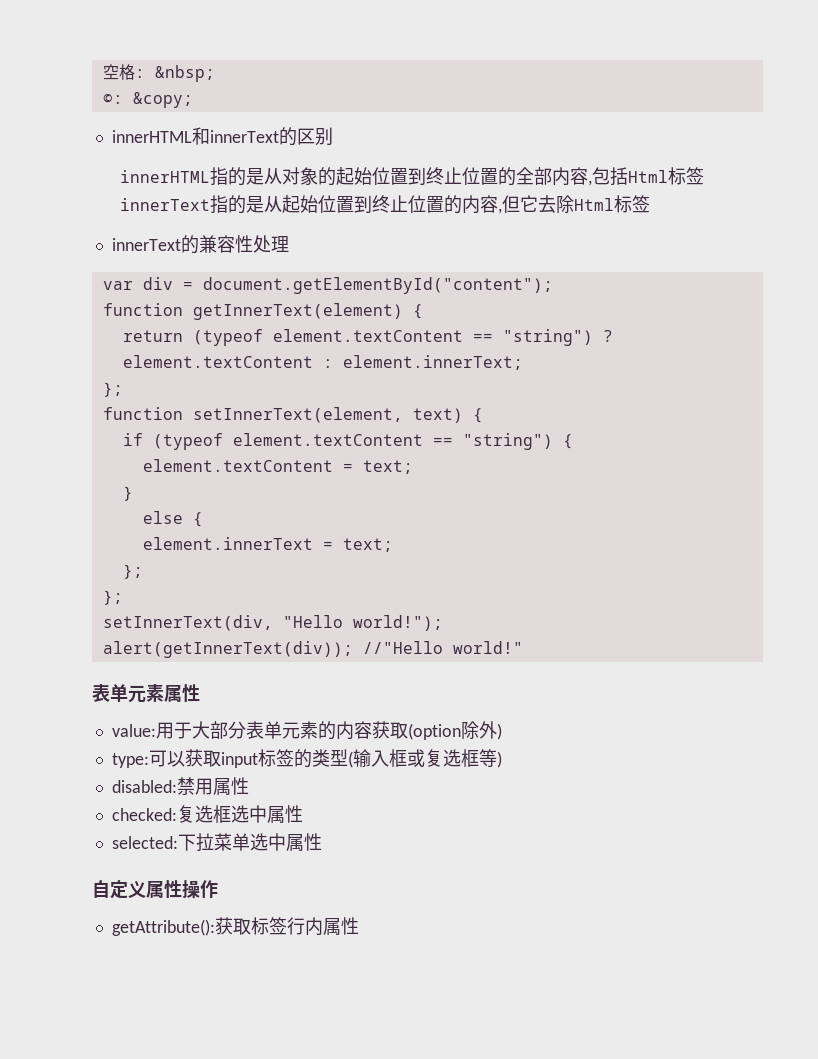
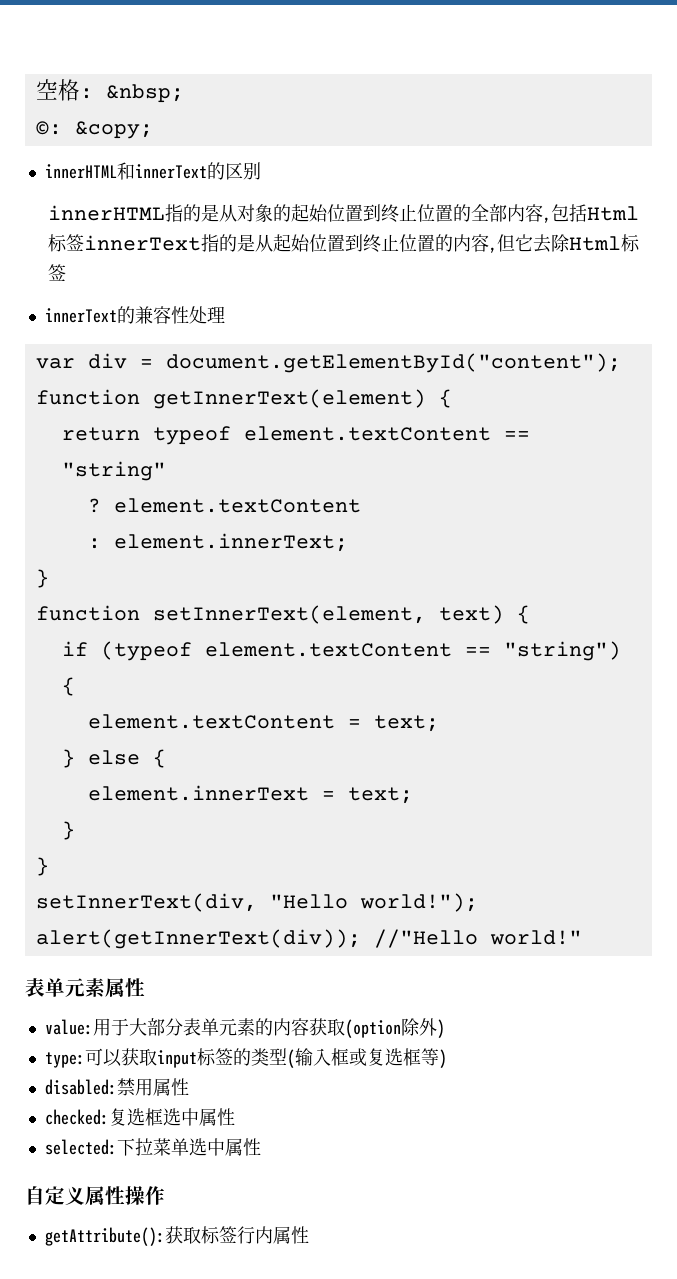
[192,329,593,346] (typeof element.textContent == "string") -> [152,426,530,445] [61,461,166,481] typeof element.textContent == "string" //
(313, 361) none -> (361, 505) //
[102,382,123,397] }; -> [35,569,49,588] }
(133, 493) // -> (75, 758) none
[122,564,143,579] [102,590,123,605] }; // }; -> [61,821,75,840] [35,857,49,876] } // }

